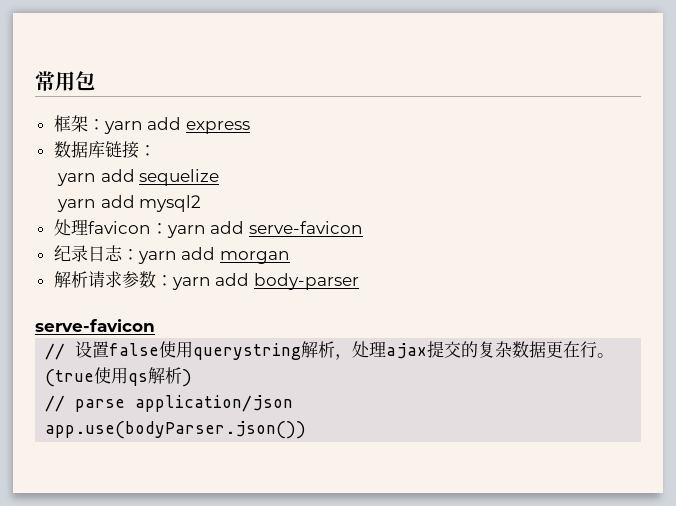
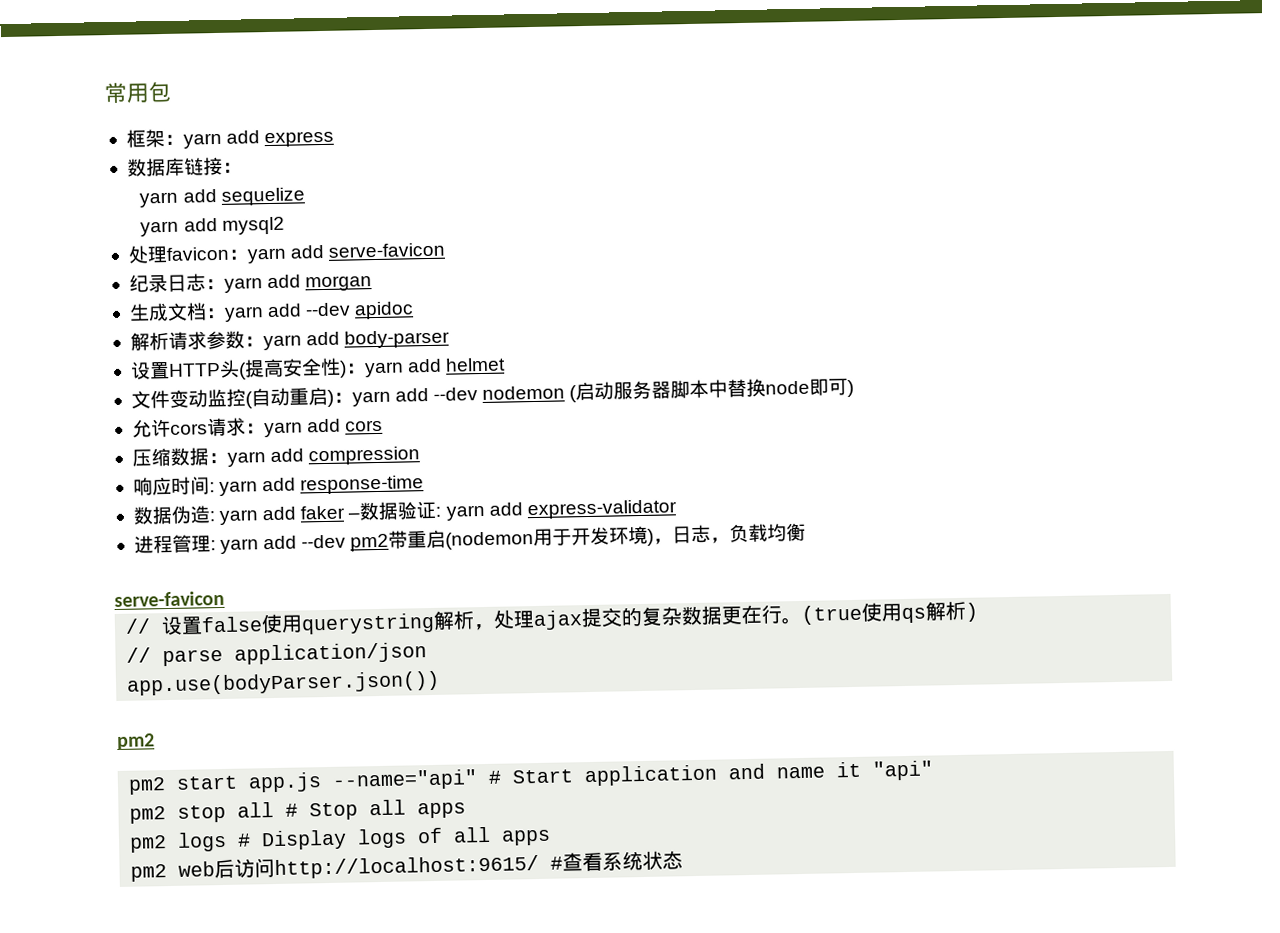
(290, 257) none -> [128,301,415,322] // 生成文档：yarn add --dev apidoc
(359, 281) none -> [129,357,507,380] [130,378,855,409] [131,417,384,438] [131,446,421,467] [132,475,425,497] [132,499,677,525] [133,522,807,554] // 设置HTTP头(提高安全性)：yarn add helmet // 文件变动监控(自动重启)：yarn add --dev nodemon (启动服务器脚本中替换node即可) // 允许cors请求：yarn add cors // 压缩数据：yarn add compression // 响应时间: yarn add response-time // 数据伪造: yarn add faker –数据验证: yarn add express-validator // 进程管理: yarn add --dev pm2带重启(nodemon用于开发环境)，日志，负载均衡
(307, 430) none -> [116,733,155,750] [128,760,935,795] [129,799,467,824] [129,826,552,853] [130,850,684,882] // pm2 // pm2 start app.js --name="api" # Start application and name it "api" // pm2 stop all # Stop all apps // pm2 logs # Display logs of all apps // pm2 web后访问http://localhost:9615/ #查看系统状态

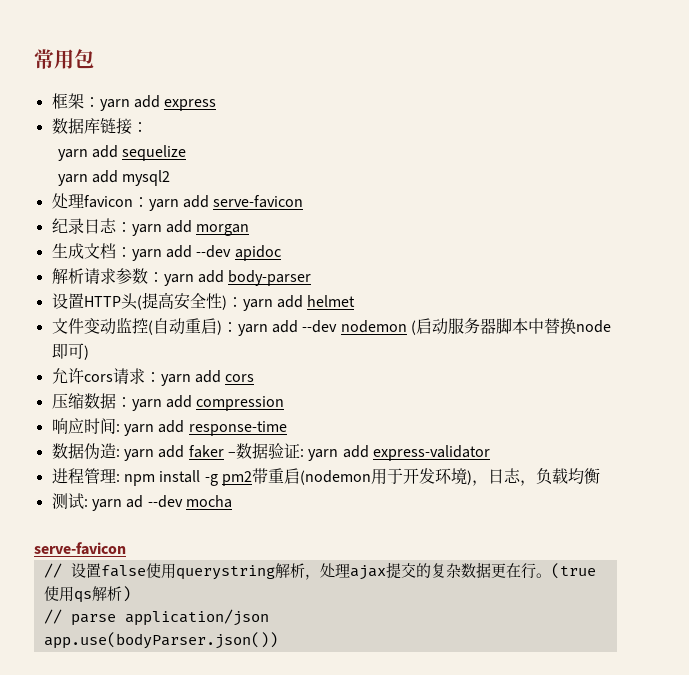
[220,534,347,554] yarn add --dev -> [123,470,218,486] npm install -g
(807, 532) none -> [51,493,232,511] // 测试: yarn ad --dev mocha
[116,733,155,750] [128,760,935,795] [129,799,467,824] [129,826,552,853] [130,850,684,882] // pm2 // pm2 start app.js --name="api" # Start application and name it "api" // pm2 stop all # Stop all apps // pm2 logs # Display logs of all apps // pm2 web后访问http://localhost:9615/ #查看系统状态 -> (278, 640) none

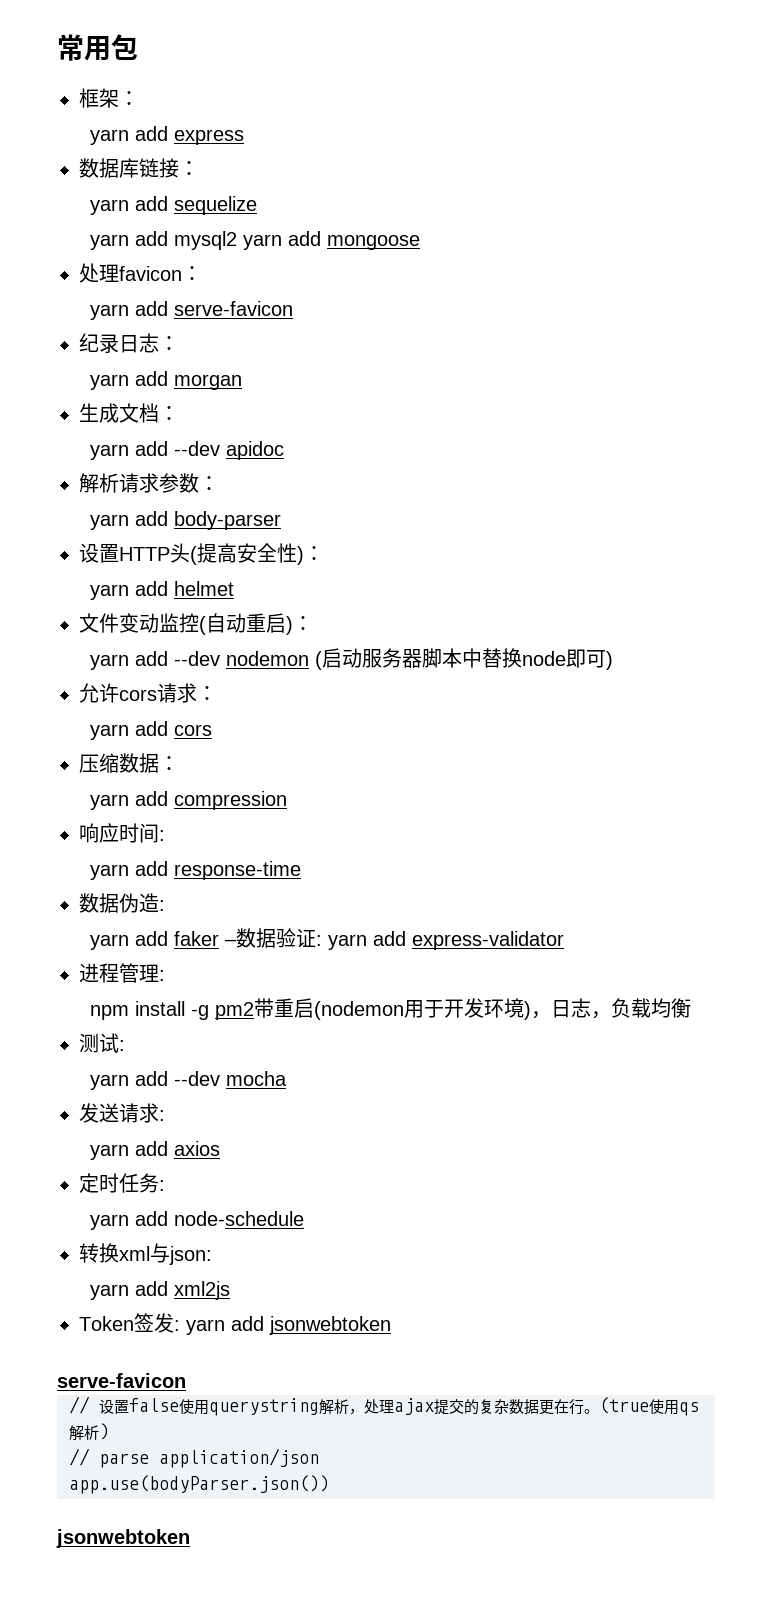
(100, 102) none -> (139, 98) //
(171, 178) none -> [242,231,420,250] yarn add mongoose
(149, 202) none -> (202, 273) //
(132, 227) none -> (179, 343) //
(132, 252) none -> (179, 413) //
(164, 277) none -> (219, 483) //
(243, 302) none -> (324, 553) //
(238, 327) none -> (313, 623) //
(161, 377) none -> (217, 693) //
(132, 402) none -> (179, 763) //
(120, 428) none -> (165, 835) //
(120, 453) none -> (165, 905) //
(120, 478) none -> (165, 975) //
[91,495,144,511] yarn ad -> [89,1071,168,1090] // yarn add
(232, 501) none -> [79,1103,165,1123] [89,1141,220,1160] [79,1173,165,1193] [89,1211,304,1230] [79,1243,212,1265] [89,1281,230,1300] [79,1313,391,1335] // 发送请求: // yarn add axios // 定时任务: // yarn add node-schedule // 转换xml与json: // yarn add xml2js // Token签发: yarn add jsonwebtoken
(278, 640) none -> [56,1529,190,1548] // jsonwebtoken

